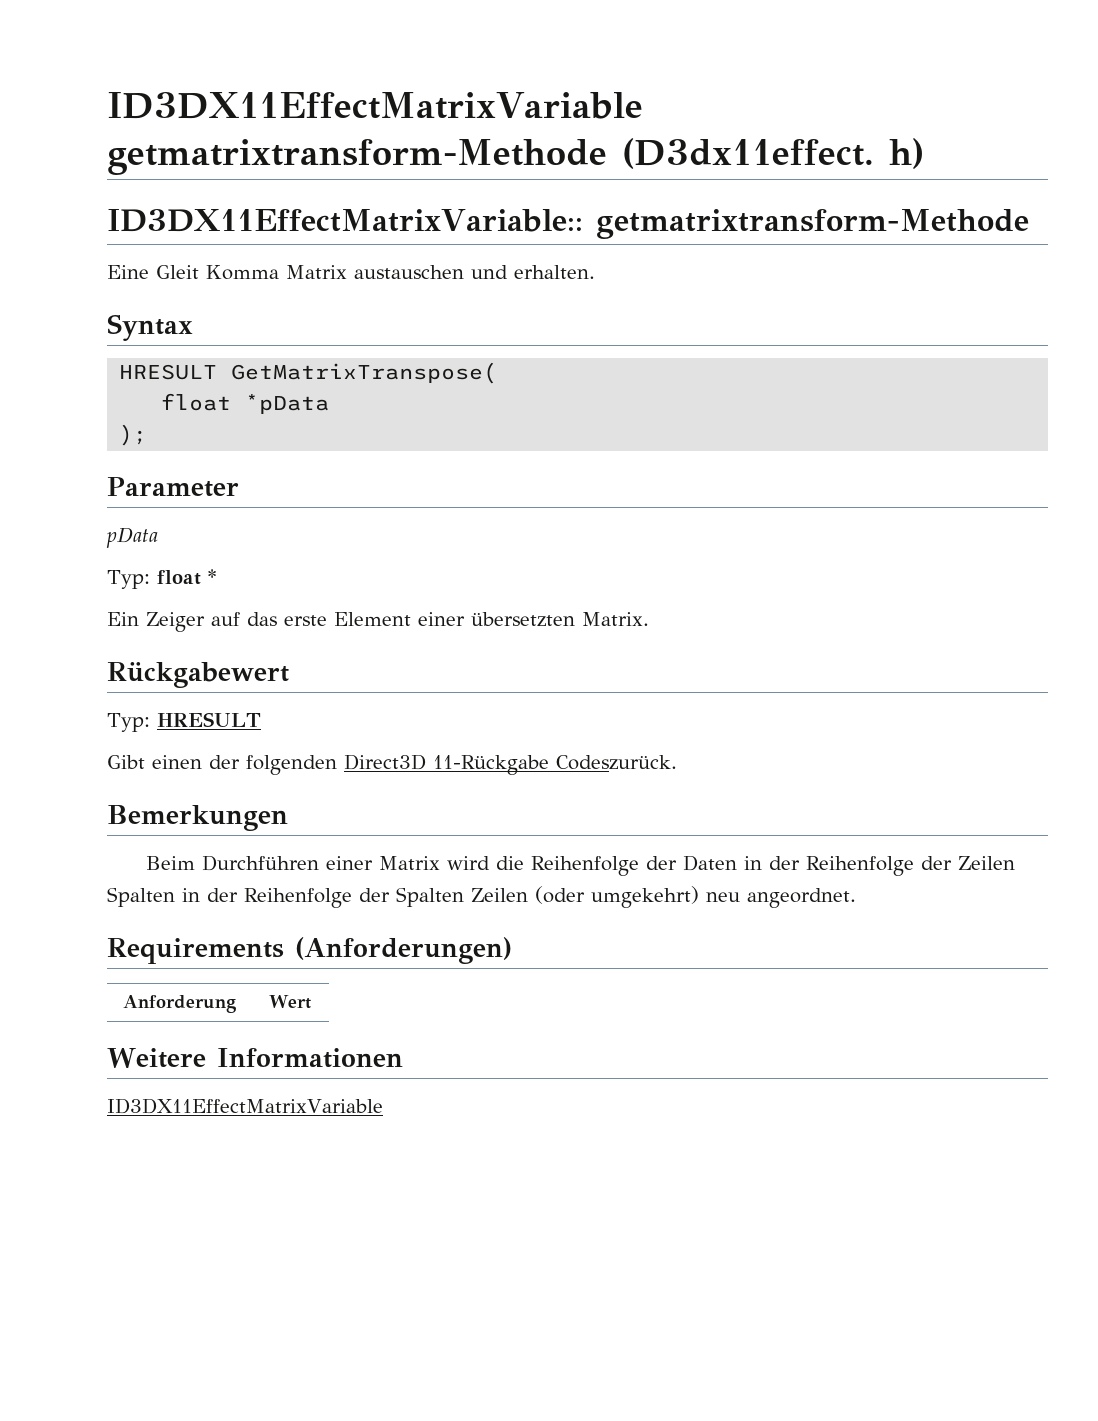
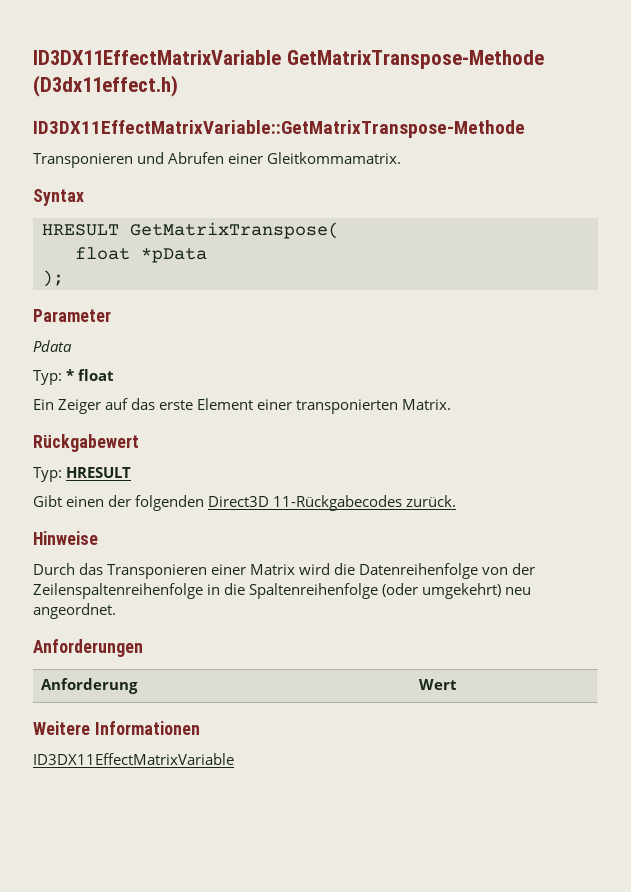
[107,92,643,119] [107,138,924,175] [107,209,1029,239] [107,265,595,280] ID3DX11EffectMatrixVariable getmatrixtransform-Methode (D3dx11effect. h) // ID3DX11EffectMatrixVariable:: getmatrixtransform-Methode // Eine Gleit Komma Matrix austauschen und erhalten. -> [33,50,544,69] [33,75,178,97] [33,120,525,138] [33,152,402,168] ID3DX11EffectMatrixVariable GetMatrixTranspose-Methode (D3dx11effect.h) // ID3DX11EffectMatrixVariable::GetMatrixTranspose-Methode // Transponieren und Abrufen einer Gleitkommamatrix.
[106,527,158,548] [107,569,216,589] pData // Typ: float * -> [33,340,72,352] [33,369,115,385] Pdata // Typ: * float
[471,612,575,627] übersetzten -> [296,399,399,414] transponierten
[433,755,677,775] [107,805,288,831] [146,855,1016,876] [107,887,528,908] 11-Rückgabe Codeszurück. // Bemerkungen // Beim Durchführen einer Matrix wird die Reihenfolge der Daten in der Reihenfolge der Zeilen Spalten in der Reihenfolge der Spalten Zeilen -> [273,495,457,511] [33,531,98,545] [33,563,536,579] [33,583,379,599] 11-Rückgabecodes zurück. // Hinweise // Durch das Transponieren einer Matrix wird die Datenreihenfolge von der Zeilenspaltenreihenfolge in die Spaltenreihenfolge
[107,937,512,964] Requirements (Anforderungen) -> [33,639,143,657] Anforderungen

